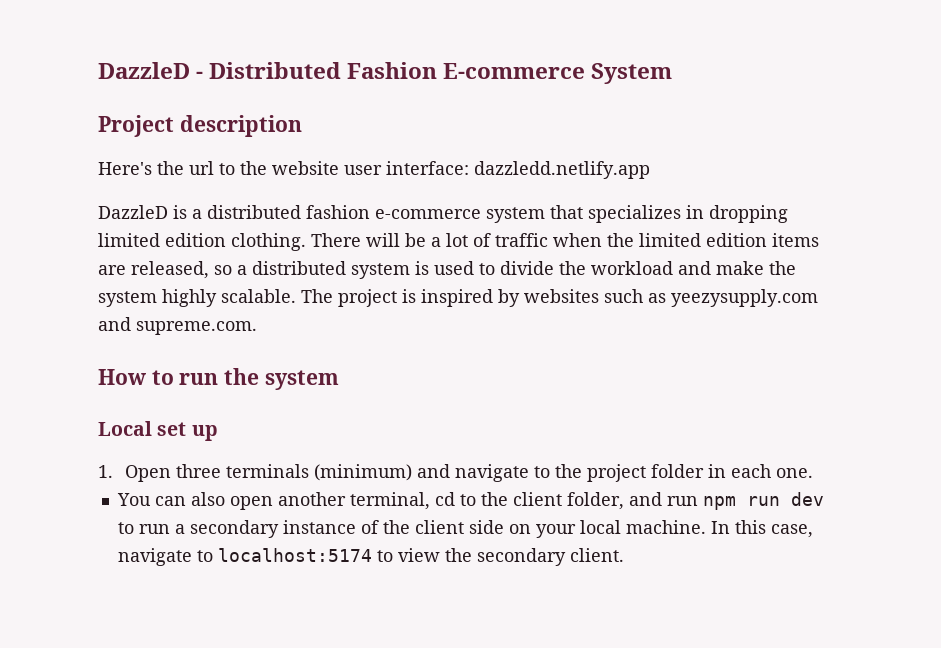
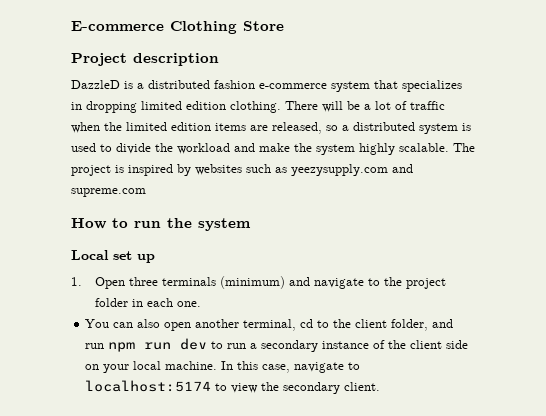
[98,62,673,84] [98,115,302,137] [98,161,650,179] DazzleD - Distributed Fashion E-commerce System // Project description // Here's the url to the website user interface: dazzledd.netlify.app -> [71,21,284,34] [71,53,219,66] E-commerce Clothing Store // Project description
[136,321,257,335] supreme.com. -> [71,188,146,197] supreme.com

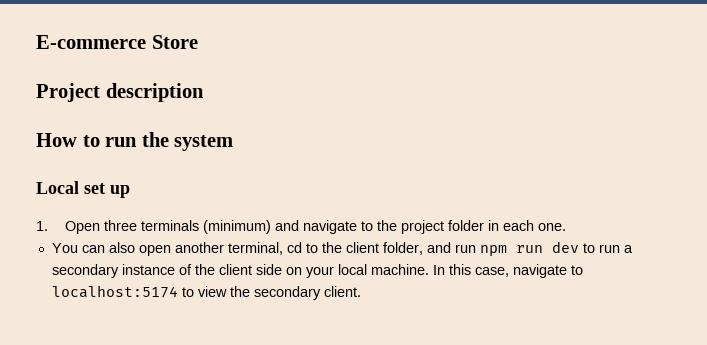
[170,21,237,34] Clothing -> (146, 42) none
[71,80,462,92] [71,101,445,113] [71,122,471,134] [71,143,475,155] [71,164,413,176] [71,188,146,197] // DazzleD is a distributed fashion e-commerce system that specializes in dropping limited edition clothing. There will be a lot of traffic when the limited edition items are released, so a distributed system is used to divide the workload and make the system highly scalable. The project is inspired by websites such as yeezysupply.com and supreme.com -> (204, 92) none

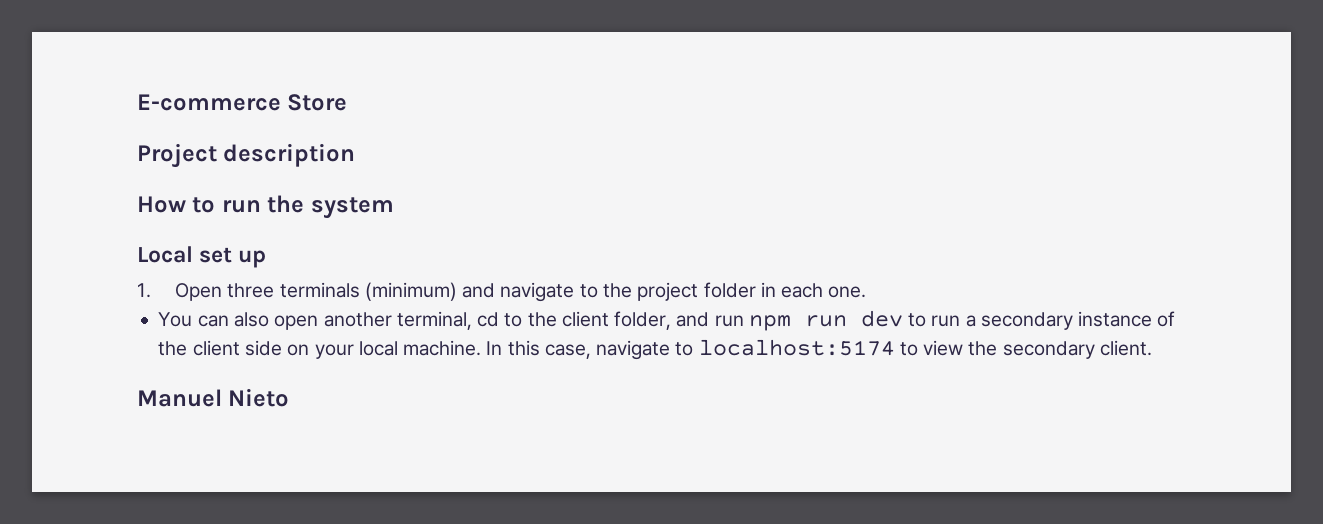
(361, 291) none -> [137,388,290,407] // Manuel Nieto

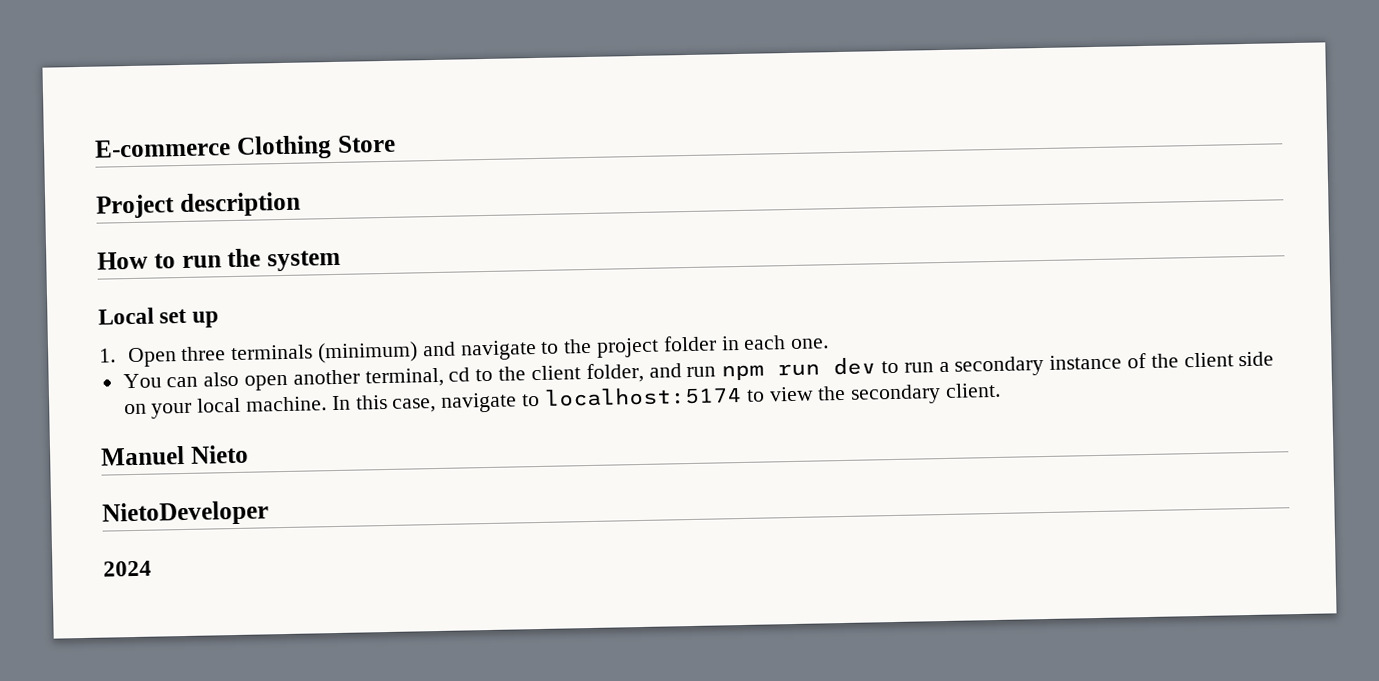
(281, 102) none -> [235,135,332,160] Clothing
(290, 397) none -> [102,500,269,527] [103,560,152,577] // NietoDeveloper // 2024

